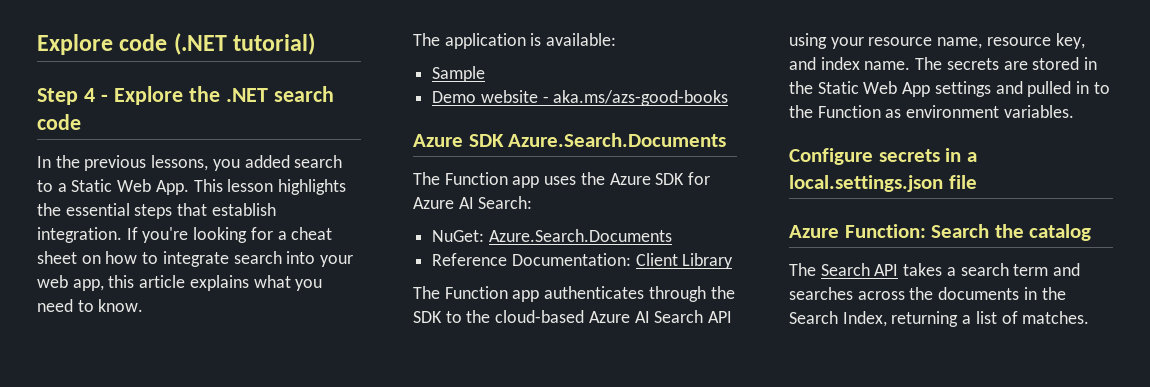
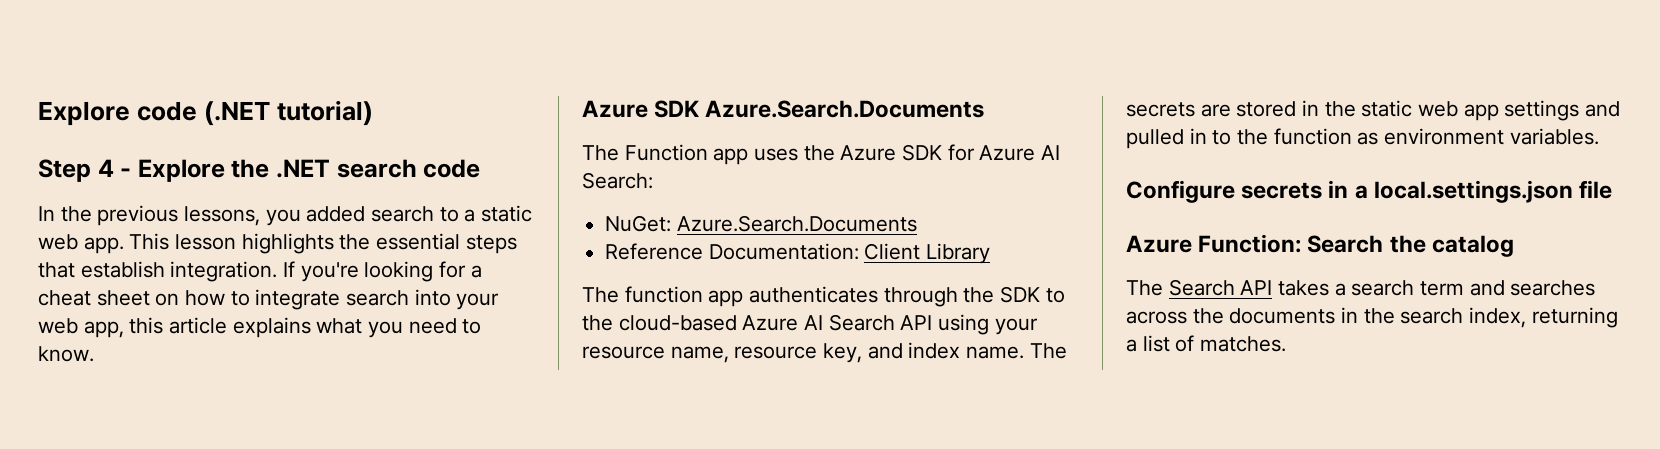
[71,179,189,195] Static Web App. -> [481,205,533,222] [38,234,124,254] static web app.
[413,33,617,49] [432,66,486,82] [432,90,729,106] // The application is available: // Sample // Demo website - aka.ms/azs-good-books -> (94, 354) none
[444,286,508,299] Function -> [624,286,703,303] function
[817,81,931,97] Static Web App -> [1361,100,1499,121] static web app
[817,105,881,118] Function -> [1273,128,1352,145] function
[789,311,887,327] Search Index, -> [1400,307,1527,328] search index,

